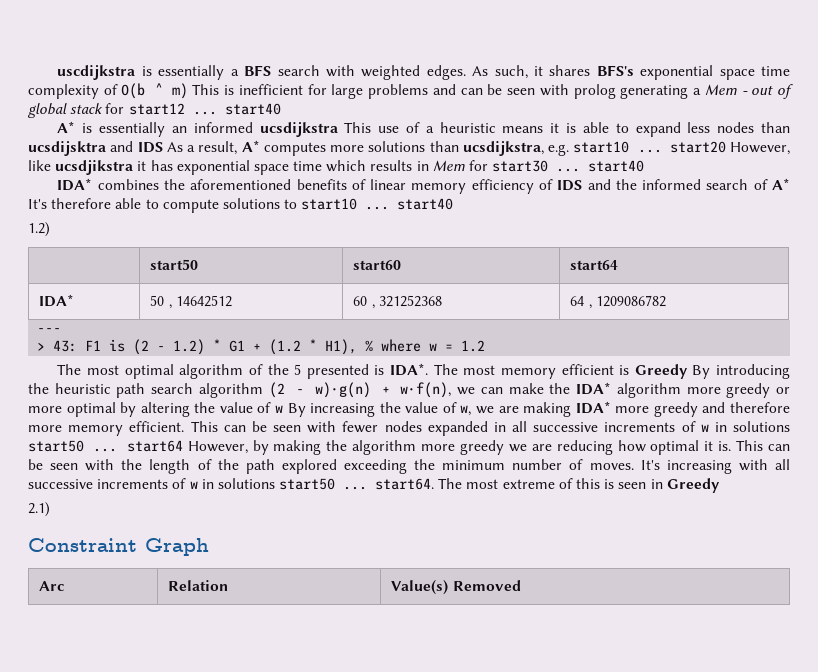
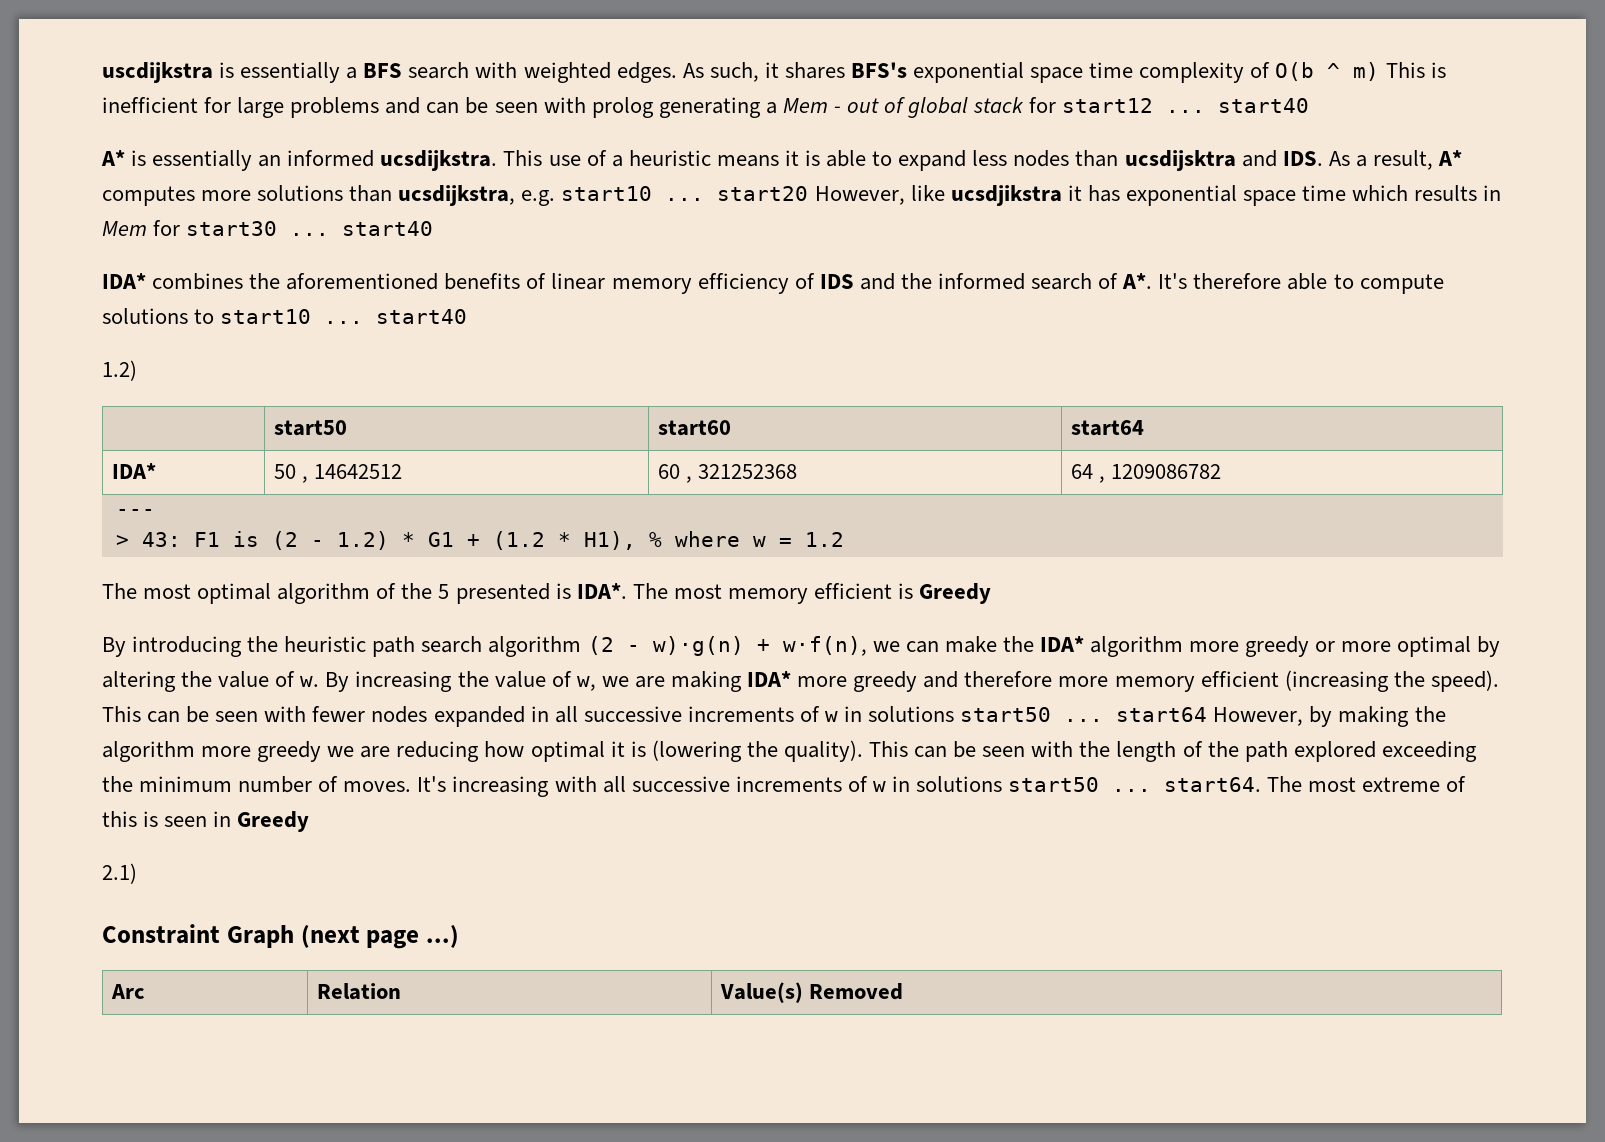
[259,122,338,137] ucsdijkstra -> [380,150,498,171] ucsdijkstra.
[137,142,163,153] IDS -> [1282,151,1323,166] IDS.
[772,178,791,190] A* -> [1122,273,1153,289] A*.
(688, 371) none -> (992, 593) //
[275,405,284,413] w -> [300,676,320,687] w.
[129,421,185,432] efficient. -> [1200,670,1499,692] efficient (increasing the speed).
[718,441,732,451] is. -> [630,740,863,762] is (lowering the quality).
(209, 547) none -> [300,925,459,949] (next page ...)

